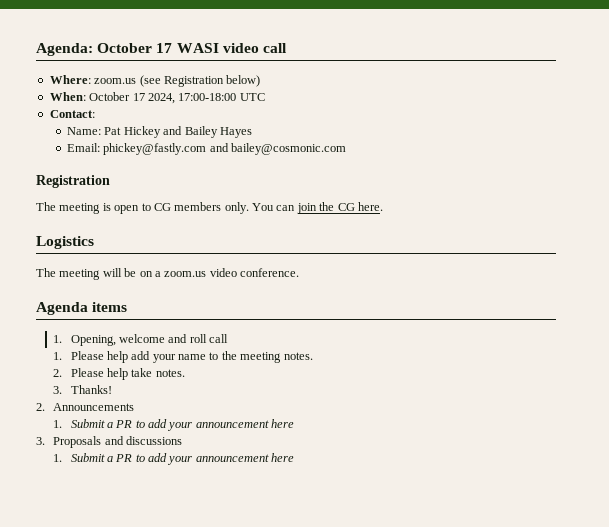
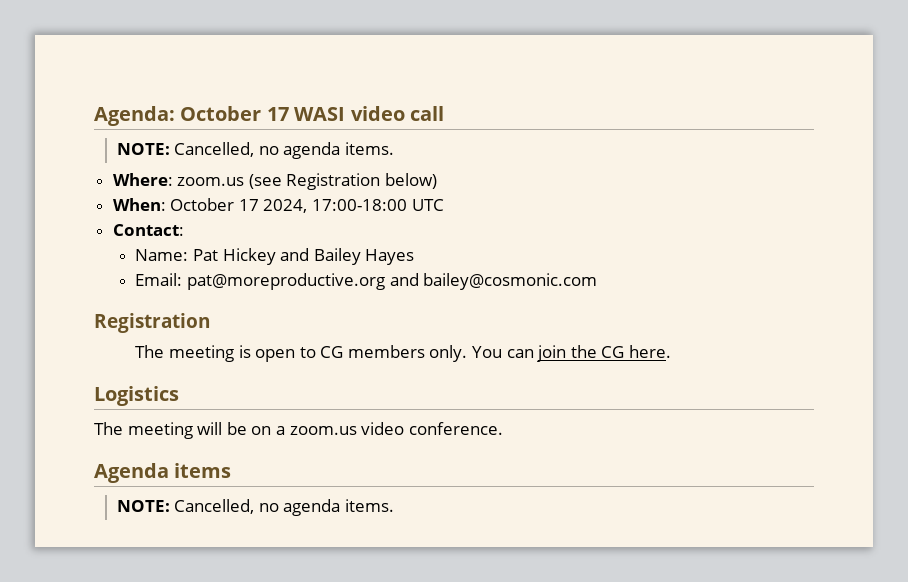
(287, 48) none -> [116,142,395,159] // NOTE: Cancelled, no agenda items.
[103,143,207,155] phickey@fastly.com -> [186,273,385,290] pat@moreproductive.org
[53,334,229,346] [53,351,313,363] [53,368,185,380] [53,385,112,394] [36,403,135,411] [53,419,295,431] [36,436,183,448] [53,453,295,465] 1. Opening, welcome and roll call // 1. Please help add your name to the meeting notes. // 2. Please help take notes. // 3. Thanks! // 2. Announcements // 1. Submit a PR to add your announcement here // 3. Proposals and discussions // 1. Submit a PR to add your announcement here -> [116,499,395,516] NOTE: Cancelled, no agenda items.

